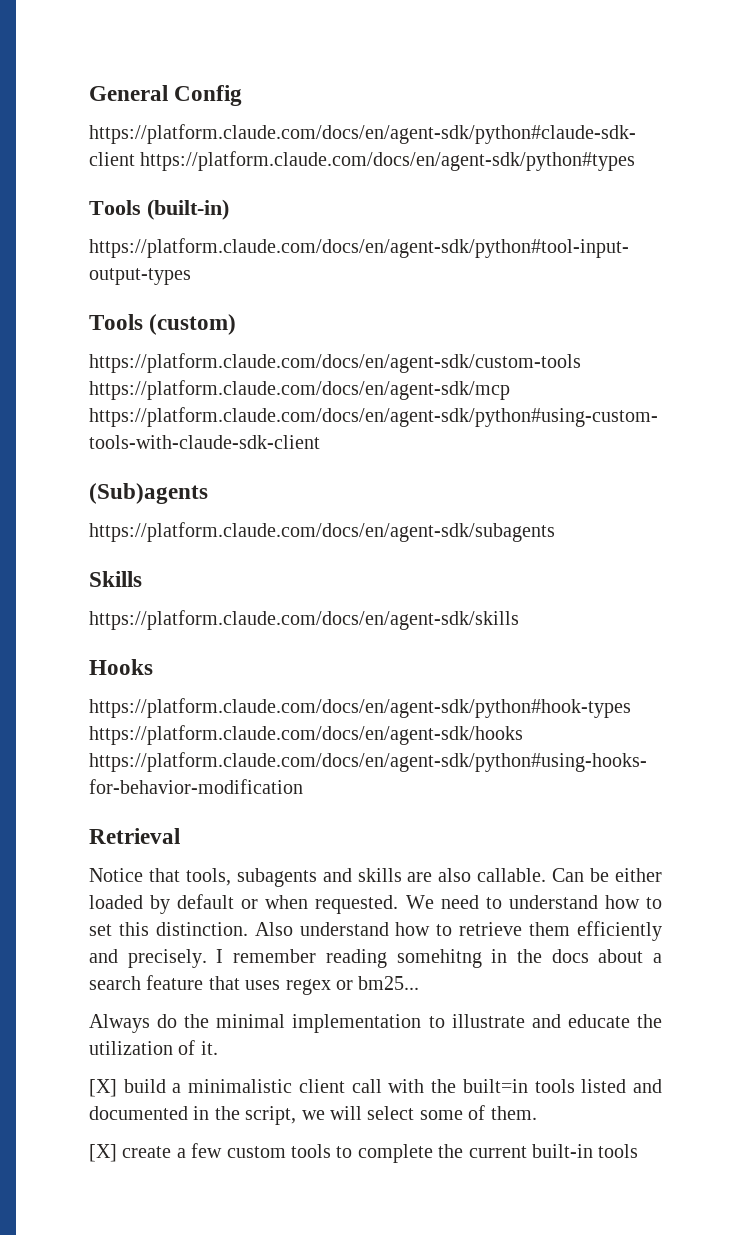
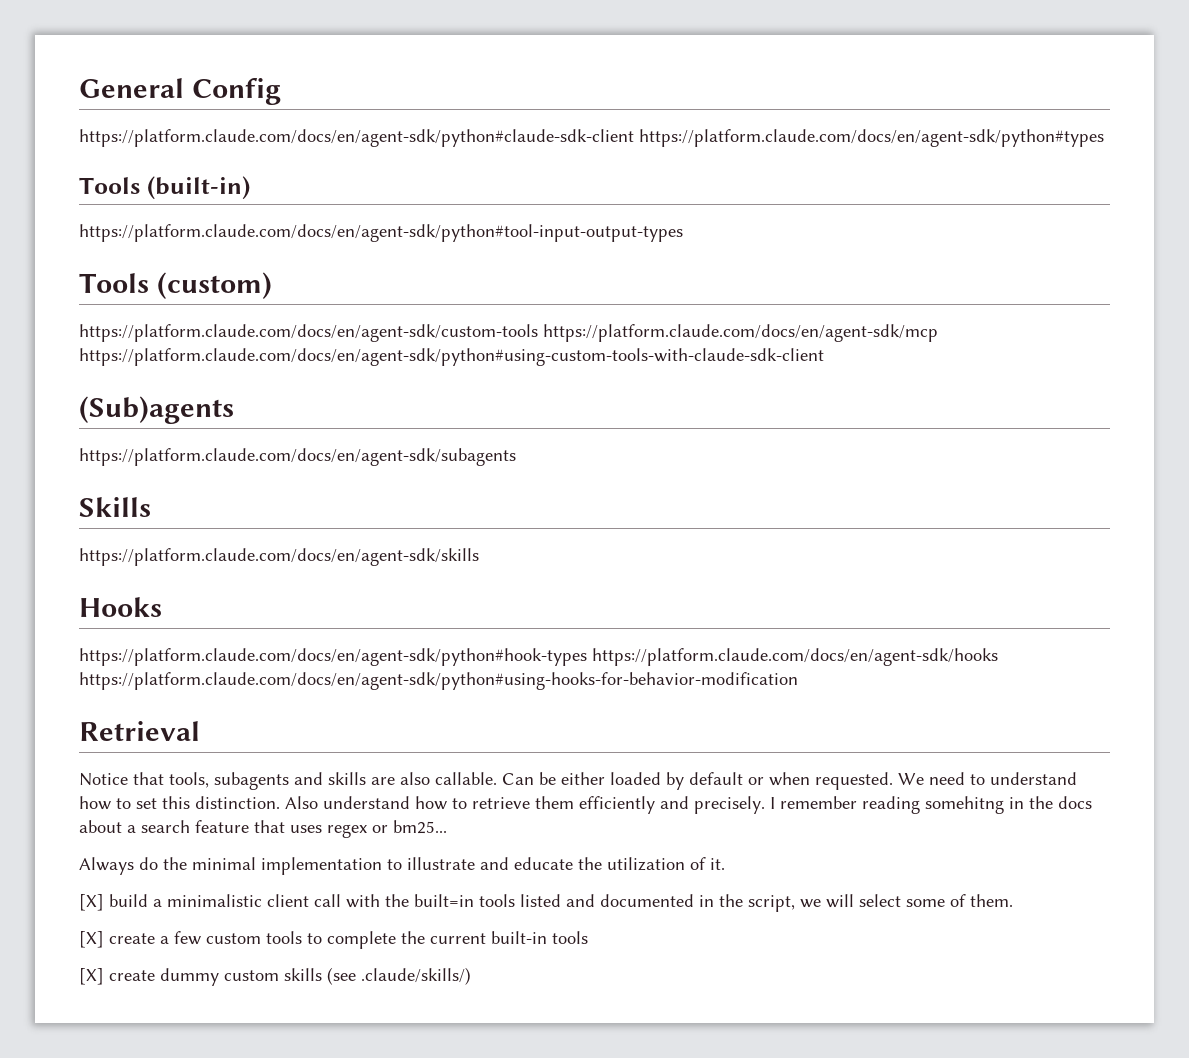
(639, 1151) none -> [79,967,471,986] // [X] create dummy custom skills (see .claude/skills/)

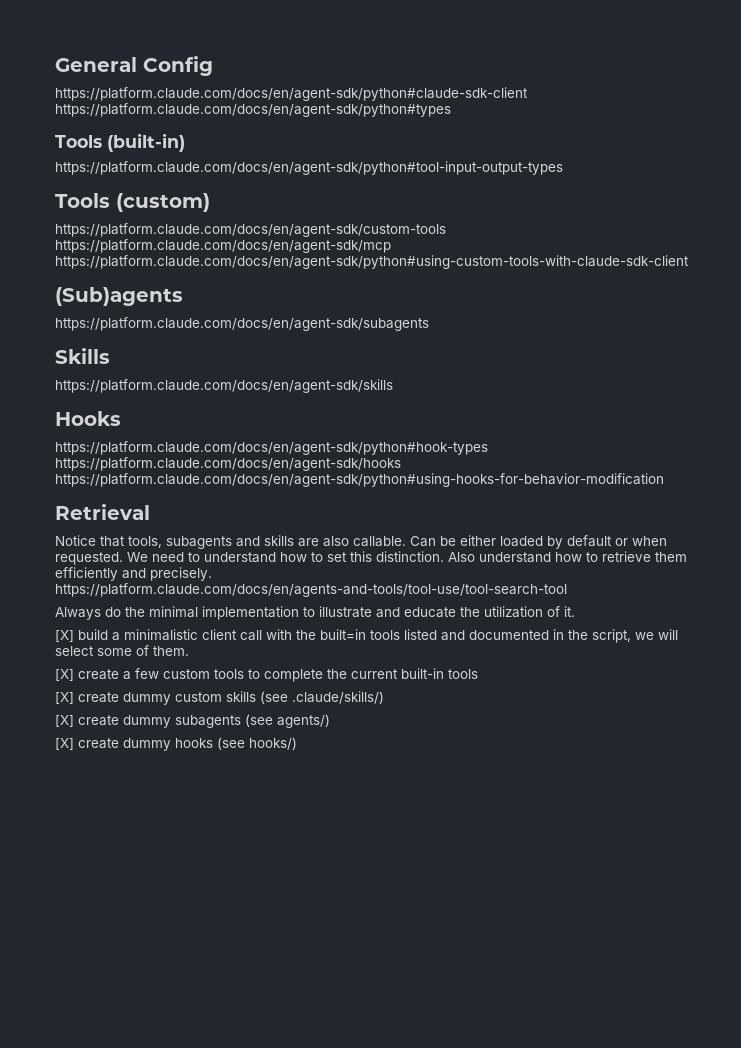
[770,796,1092,814] [79,820,447,838] I remember reading somehitng in the docs about a search feature that uses regex or bm25... -> [55,583,567,597] https://platform.claude.com/docs/en/agents-and-tools/tool-use/tool-search-tool
(471, 976) none -> [55,714,330,728] [55,737,297,751] // [X] create dummy subagents (see agents/) // [X] create dummy hooks (see hooks/)

